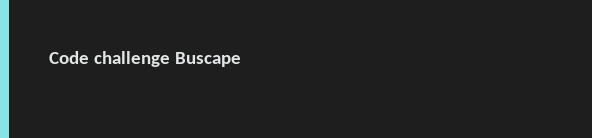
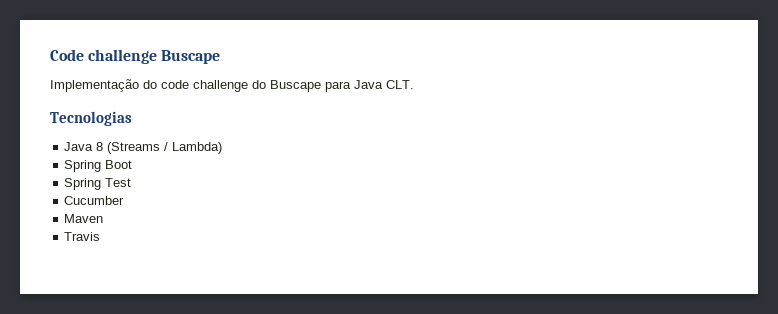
(241, 59) none -> [50,79,414,92] [50,111,132,126] [64,142,223,154] [64,160,133,172] [64,178,132,190] [64,196,125,205] [64,214,104,223] [64,232,101,241] // Implementação do code challenge do Buscape para Java CLT. // Tecnologias // Java 8 (Streams / Lambda) // Spring Boot // Spring Test // Cucumber // Maven // Travis

